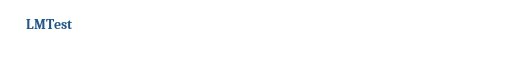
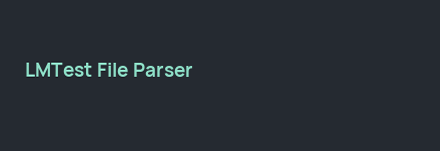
(73, 24) none -> [96,62,195,77] File Parser

